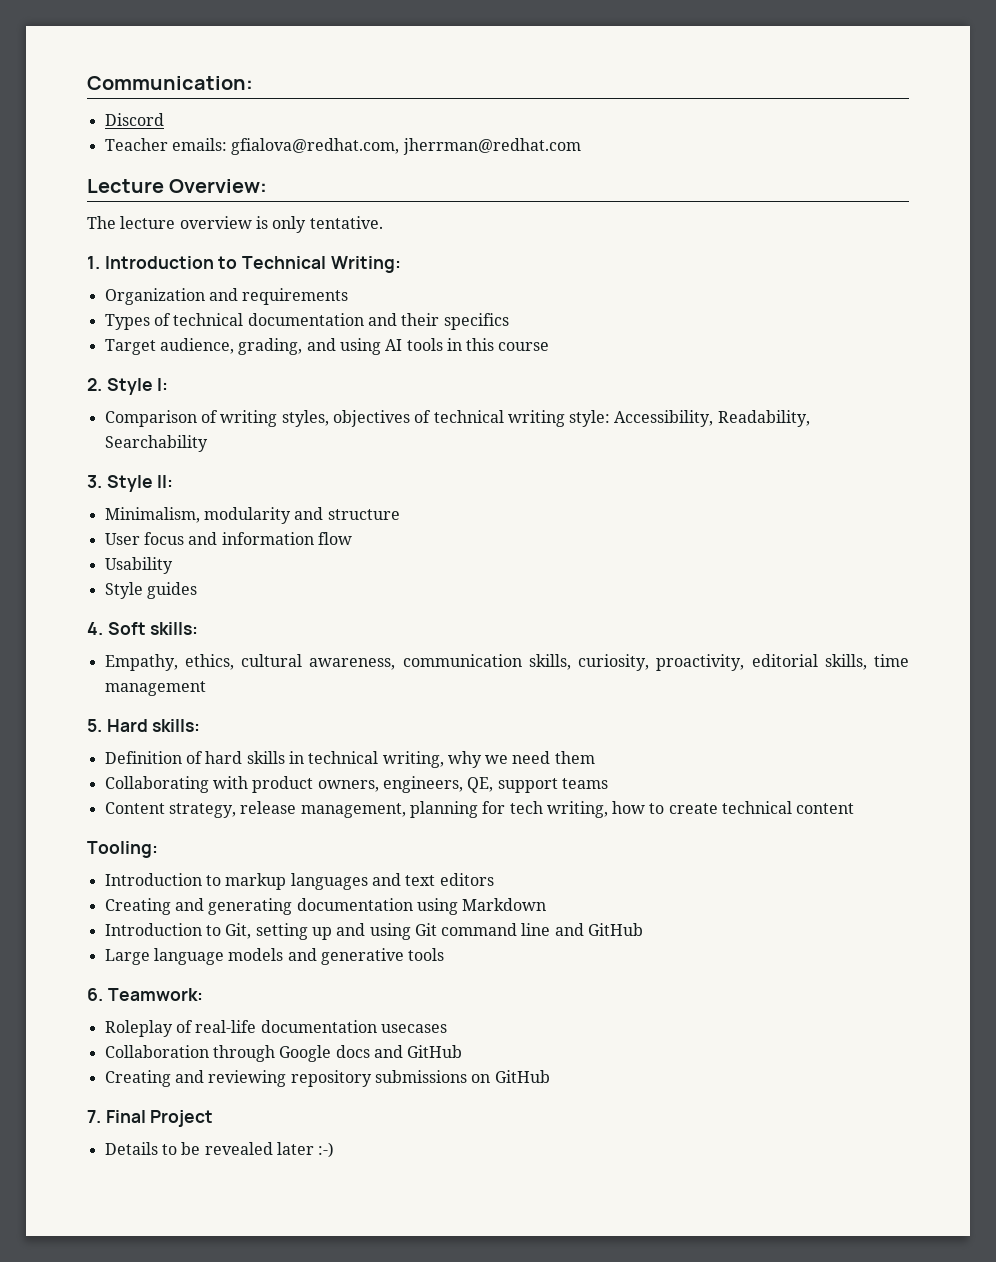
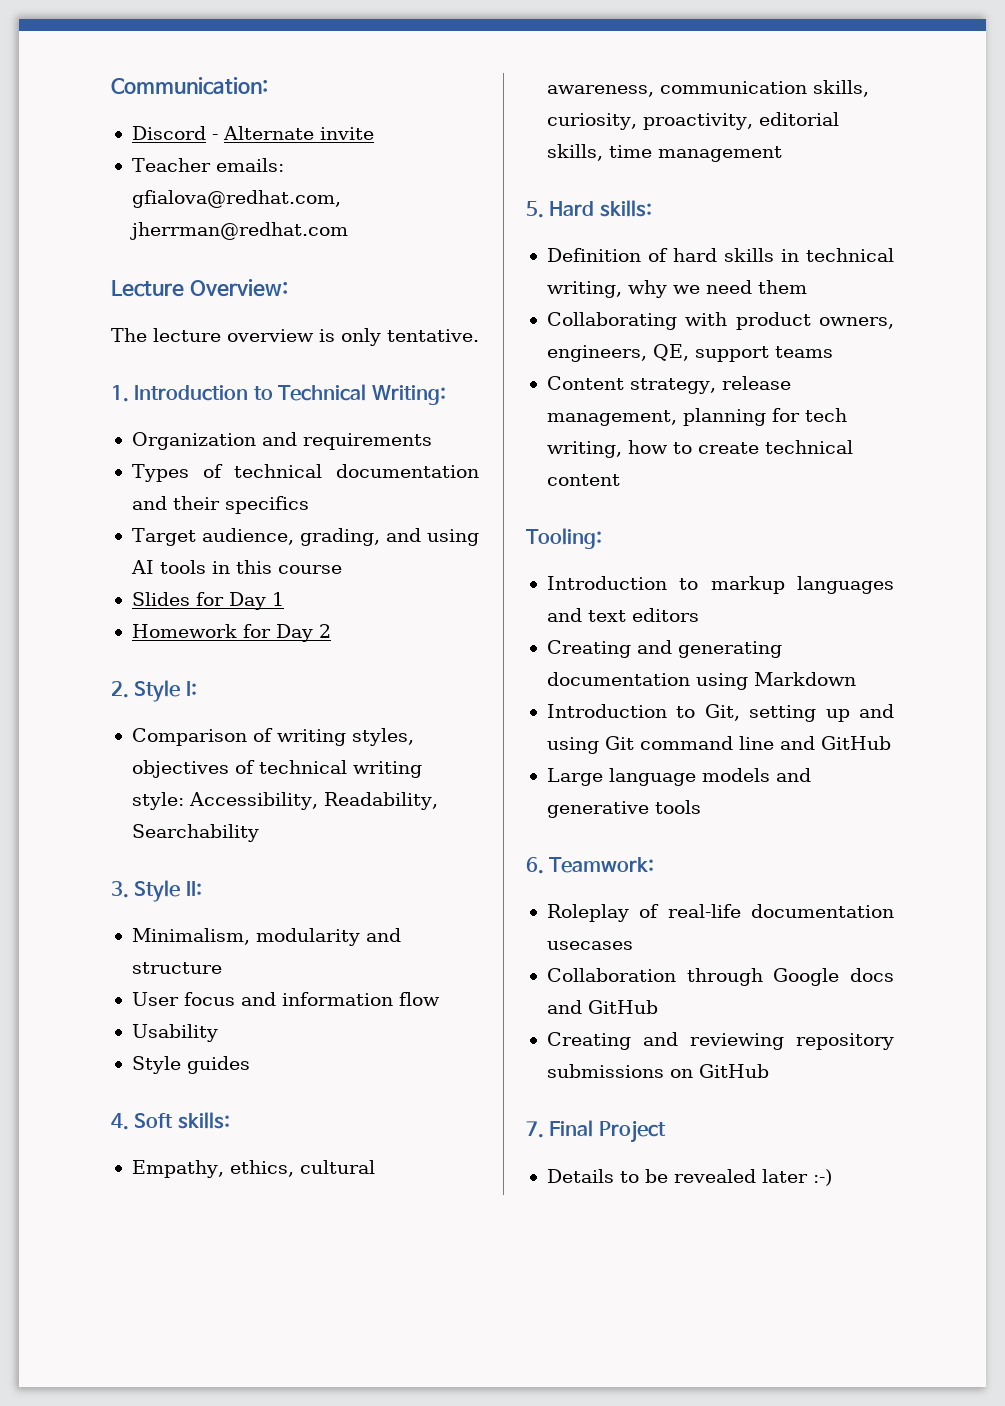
(164, 119) none -> [211,126,374,140] - Alternate invite
(550, 346) none -> [131,592,284,610] [131,624,331,642] // Slides for Day 1 // Homework for Day 2

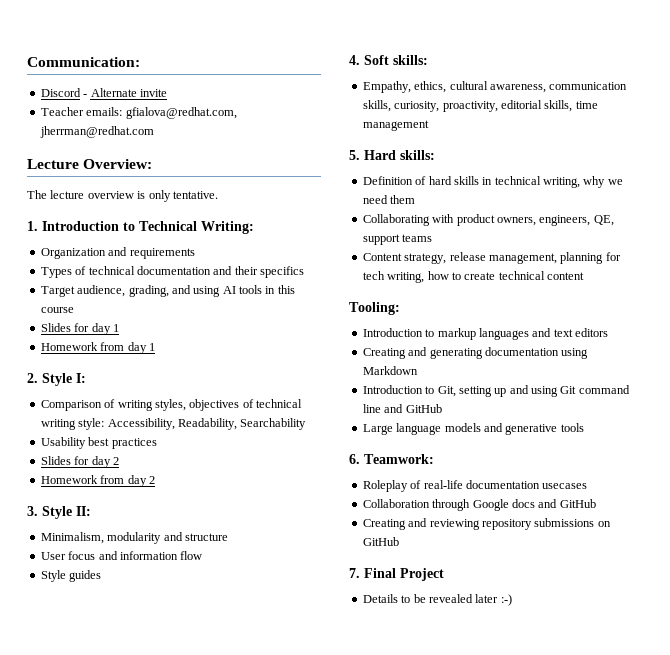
[228,592,266,610] Day -> [91,323,111,335] day
[242,624,331,642] for Day 2 -> [100,342,155,354] from day 1
(259, 833) none -> [40,437,157,449] [40,456,119,468] [40,475,155,487] // Usability best practices // Slides for day 2 // Homework from day 2
[131,1024,218,1042] // Usability -> (203, 555) none

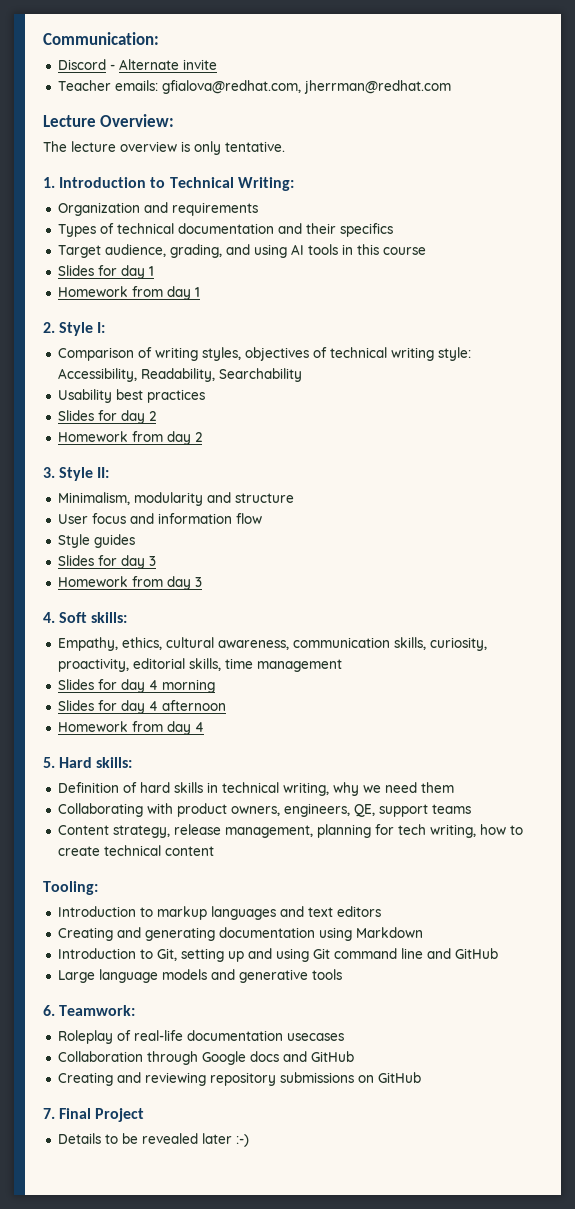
(102, 576) none -> [57,555,156,569] [57,576,202,590] // Slides for day 3 // Homework from day 3
(429, 125) none -> [57,679,215,693] [57,700,226,714] [57,721,204,735] // Slides for day 4 morning // Slides for day 4 afternoon // Homework from day 4

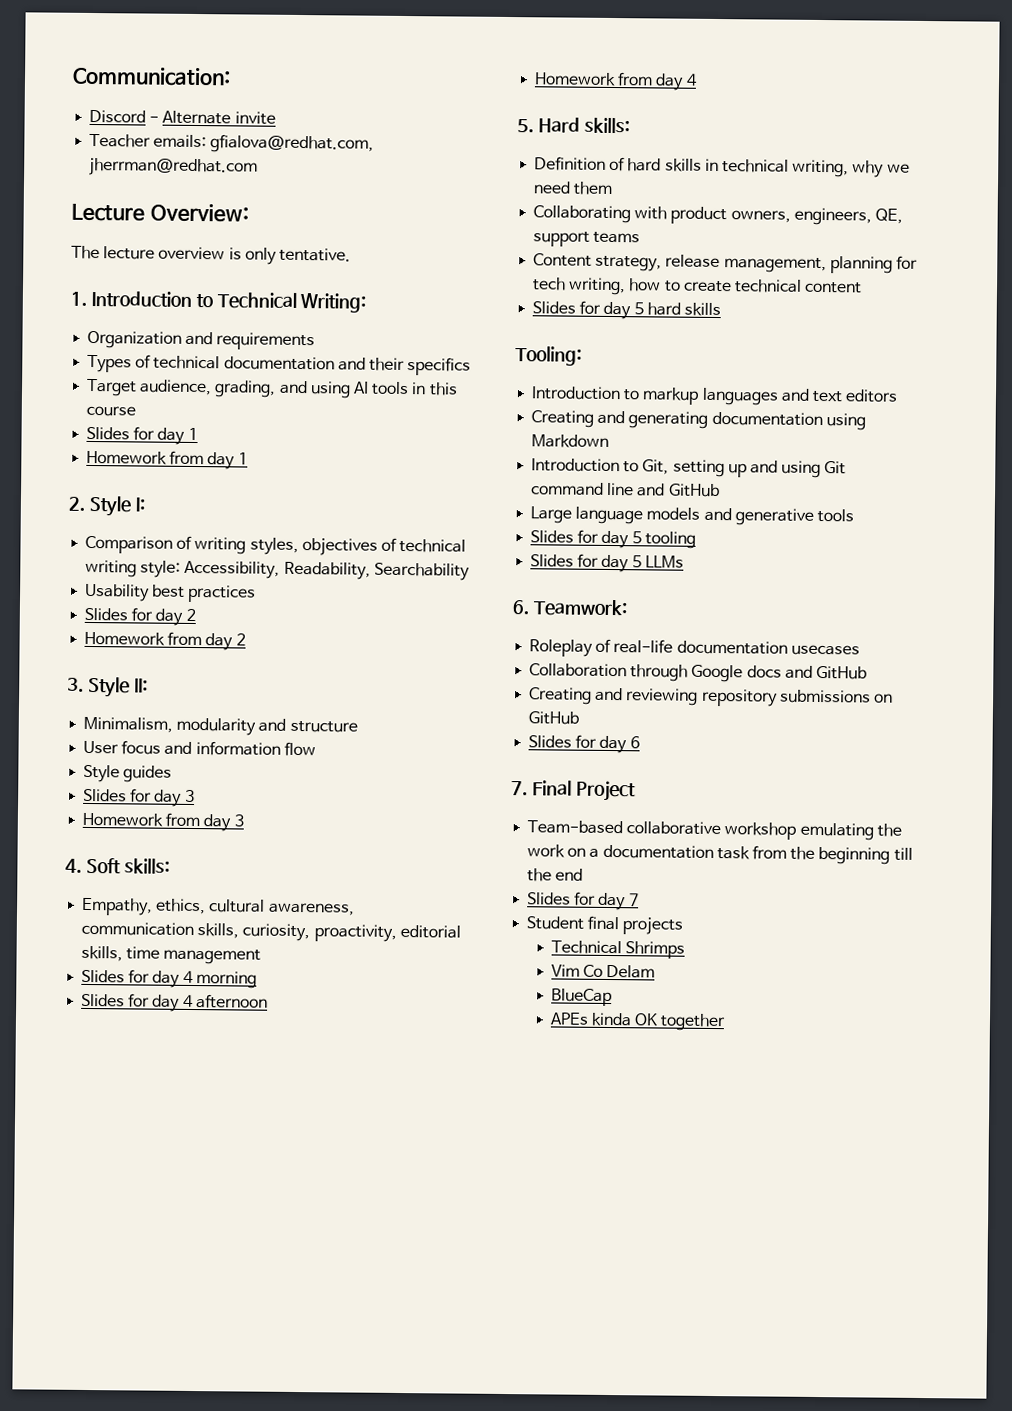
(214, 851) none -> [532,300,721,320] // Slides for day 5 hard skills
(342, 974) none -> [530,529,696,549] [530,553,684,573] // Slides for day 5 tooling // Slides for day 5 LLMs
(421, 1077) none -> [528,734,640,754] // Slides for day 6
[57,1133,249,1147] Details to be revealed later :-) -> [527,820,902,841] [527,844,913,865] [527,868,584,882] [527,891,639,911] [526,915,684,935] [550,940,686,959] [550,964,656,979] [550,988,612,1007] [549,1012,727,1032] Team-based collaborative workshop emulating the work on a documentation task from the beginning till the end // Slides for day 7 // Student final projects // Technical Shrimps // Vim Co Delam // BlueCap // APEs kinda OK together

